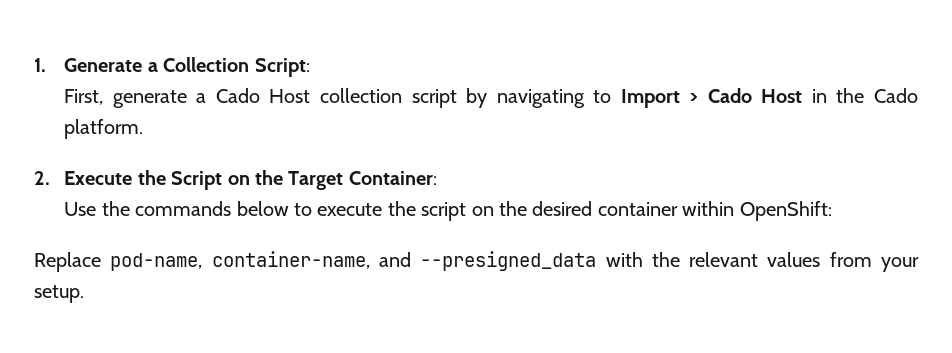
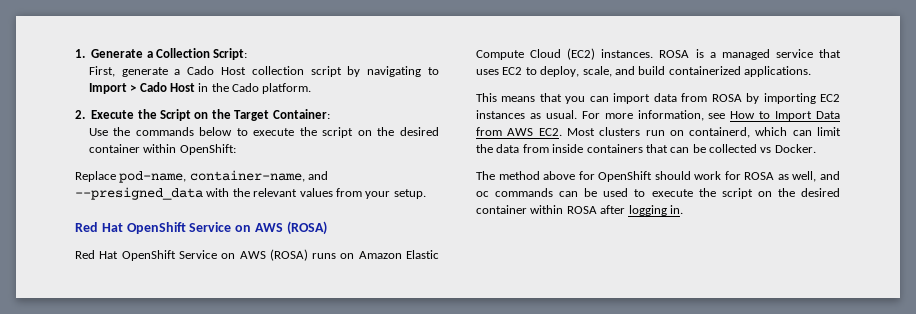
(84, 294) none -> [75,221,327,235] [75,249,440,261] [476,48,841,60] [476,66,811,77] [476,93,840,104] [476,110,840,121] [476,127,841,138] [476,144,816,153] [476,171,840,182] [476,188,840,199] [476,205,683,216] // Red Hat OpenShift Service on AWS (ROSA) // Red Hat OpenShift Service on AWS (ROSA) runs on Amazon Elastic Compute Cloud (EC2) instances. ROSA is a managed service that uses EC2 to deploy, scale, and build containerized applications. // This means that you can import data from ROSA by importing EC2 instances as usual. For more information, see How to Import Data from AWS EC2. Most clusters run on containerd, which can limit the data from inside containers that can be collected vs Docker. // The method above for OpenShift should work for ROSA as well, and oc commands can be used to execute the script on the desired container within ROSA after logging in.

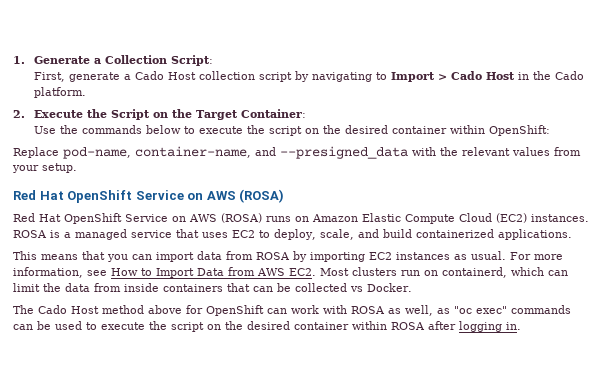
(495, 175) none -> [38,305,99,314] Cado Host
[654,171,840,182] [476,191,489,197] should work for ROSA as well, and oc -> [267,305,507,316] can work with ROSA as well, as "oc exec"

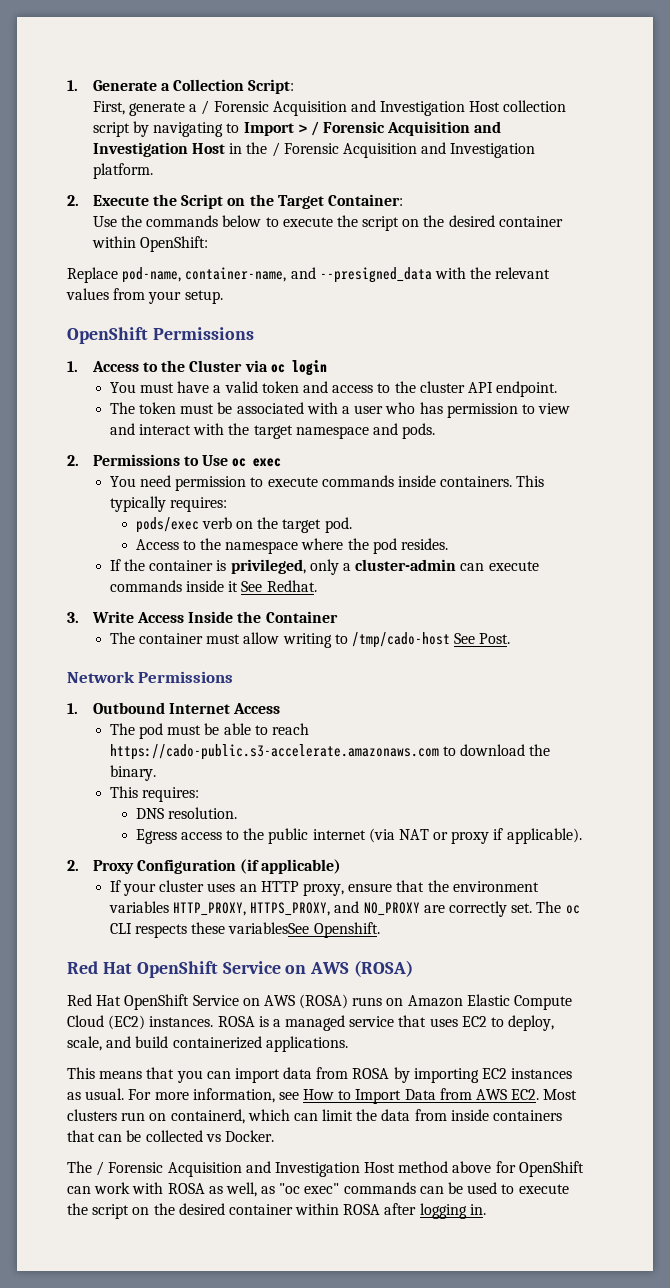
[134,71,164,80] Cado -> [201,100,466,116] / Forensic Acquisition and Investigation
[450,71,584,80] Cado Host in the Cado -> [310,121,502,136] [92,142,536,158] / Forensic Acquisition and Investigation Host in the / Forensic Acquisition and Investigation
(77, 168) none -> [67,327,254,344] [67,360,327,376] [109,381,558,397] [109,402,571,418] [109,423,436,439] [67,454,282,467] [109,475,545,491] [109,496,228,512] [135,517,352,533] [135,538,448,554] [109,559,539,575] [109,580,317,592] [67,611,338,623] [109,632,511,648] [67,671,234,683] [67,702,281,714] [109,723,309,739] [109,744,551,760] [109,765,156,781] [109,786,200,802] [135,807,237,819] [135,828,582,844] [67,859,342,874] [109,880,539,896] [108,901,580,917] [109,922,380,938] // OpenShift Permissions // 1. Access to the Cluster via oc login // You must have a valid token and access to the cluster API endpoint. // The token must be associated with a user who has permission to view and interact with the target namespace and pods. // 2. Permissions to Use oc exec // You need permission to execute commands inside containers. This typically requires: // pods/exec verb on the target pod. // Access to the namespace where the pod resides. // If the container is privileged, only a cluster-admin can execute commands inside it See Redhat. // 3. Write Access Inside the Container // The container must allow writing to /tmp/cado-host See Post. // Network Permissions // 1. Outbound Internet Access // The pod must be able to reach https://cado-public.s3-accelerate.amazonaws.com to download the binary. // This requires: // DNS resolution. // Egress access to the public internet (via NAT or proxy if applicable). // 2. Proxy Configuration (if applicable) // If your cluster uses an HTTP proxy, ensure that the environment variables HTTP_PROXY, HTTPS_PROXY, and NO_PROXY are correctly set. The oc CLI respects these variablesSee Openshift.
[38,305,67,314] Cado -> [96,1161,360,1177] / Forensic Acquisition and Investigation

